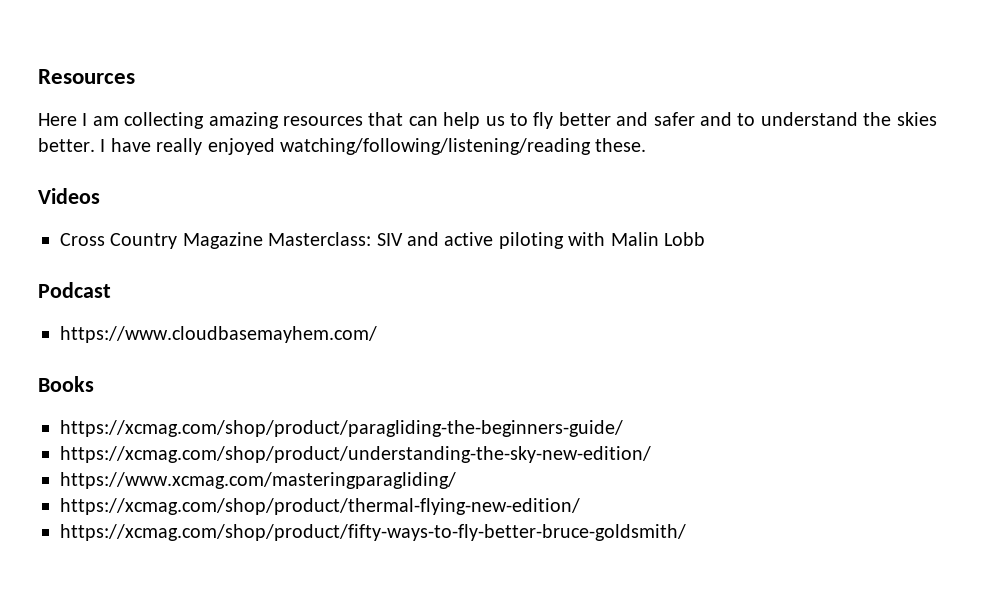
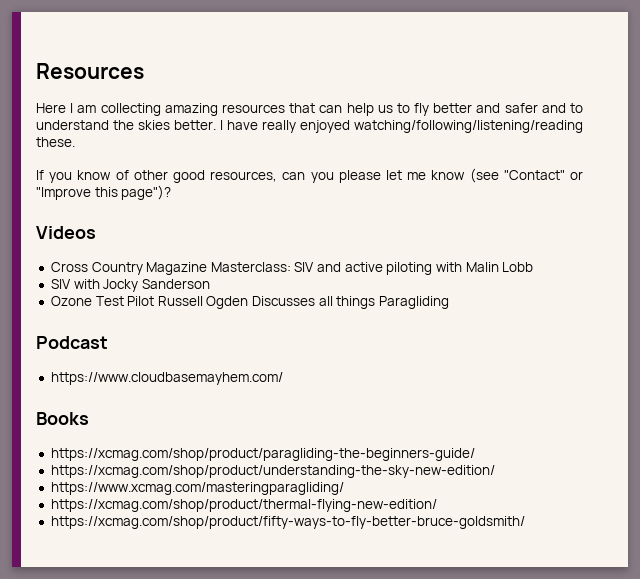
(647, 145) none -> [36,168,583,183] [36,185,172,200] // If you know of other good resources, can you please let me know (see "Contact" or "Improve this page")?
(705, 239) none -> [50,279,210,292] [50,296,450,309] // SIV with Jocky Sanderson // Ozone Test Pilot Russell Ogden Discusses all things Paragliding

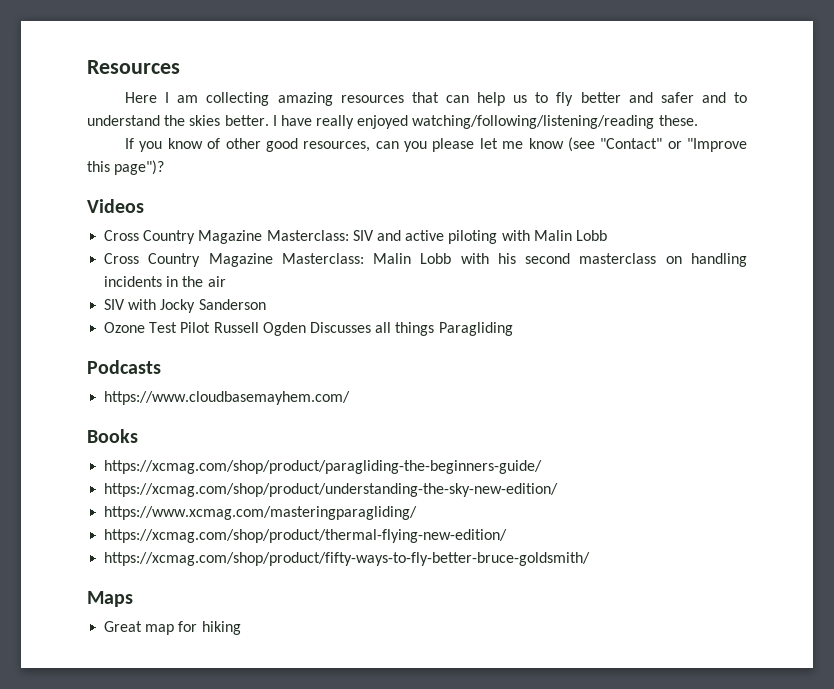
(534, 267) none -> [104,253,747,267] [104,276,226,287] // Cross Country Magazine Masterclass: Malin Lobb with his second masterclass on handling incidents in the air
[36,336,108,349] Podcast -> [87,360,161,374] Podcasts
(525, 522) none -> [87,591,133,607] [104,621,241,635] // Maps // Great map for hiking

